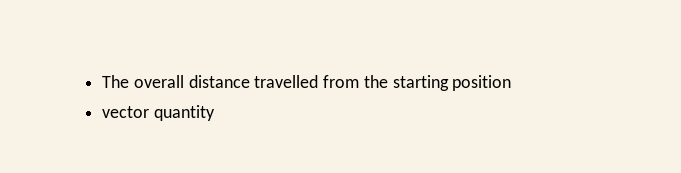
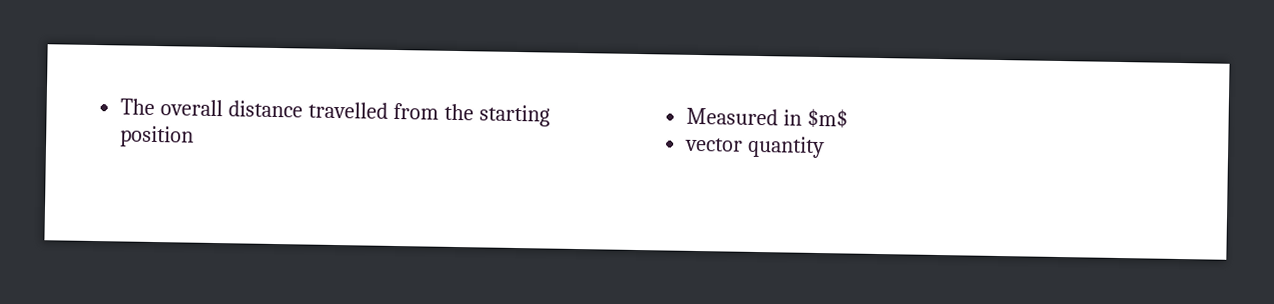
(512, 83) none -> [686,107,849,129] // Measured in $m$

